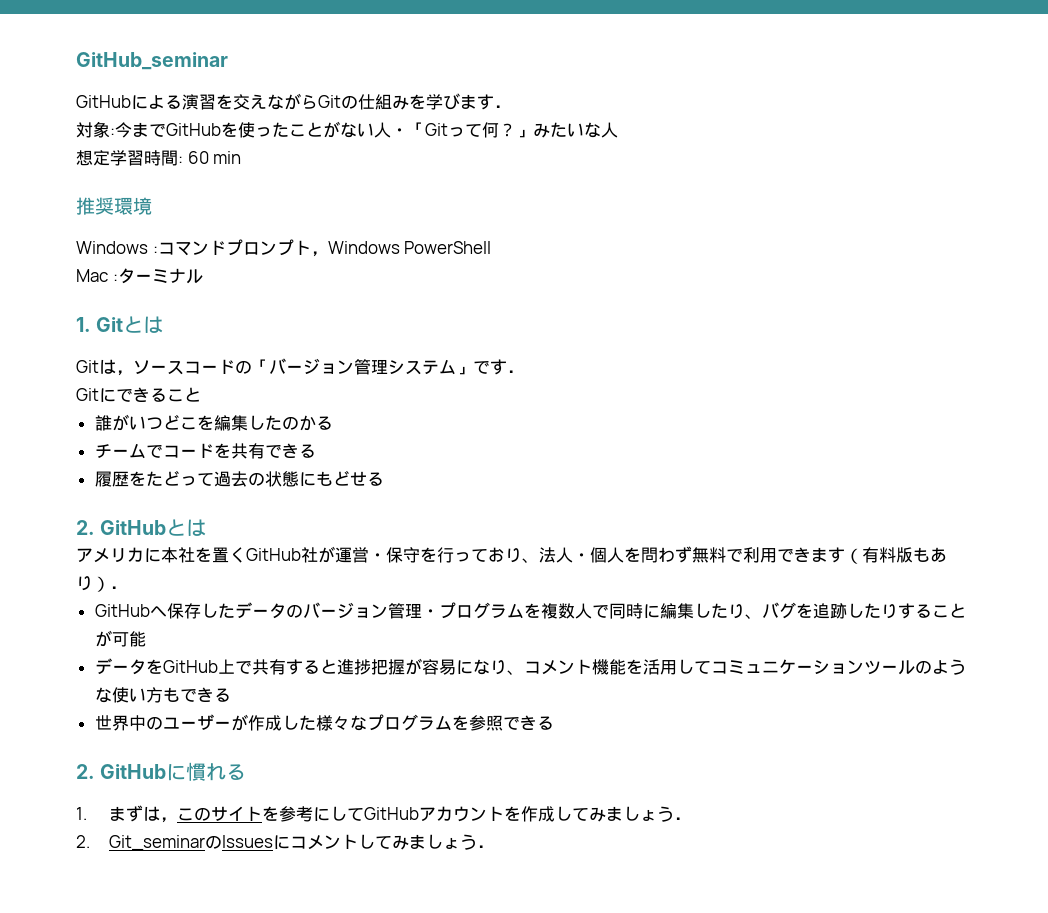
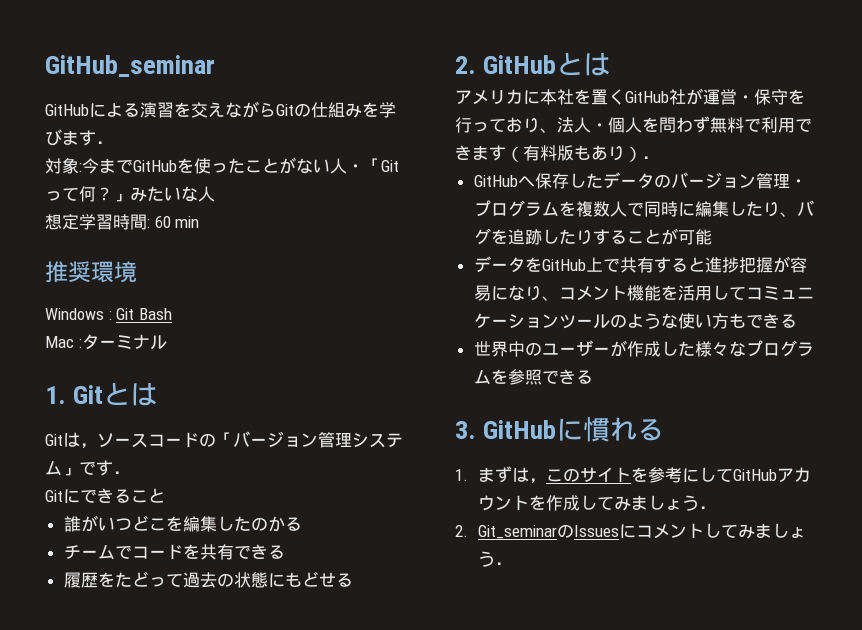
[157,239,492,257] コマンドプロンプト，Windows PowerShell -> [116,308,172,320] Git Bash
[76,764,95,779] 2. -> [455,421,476,439] 3.

